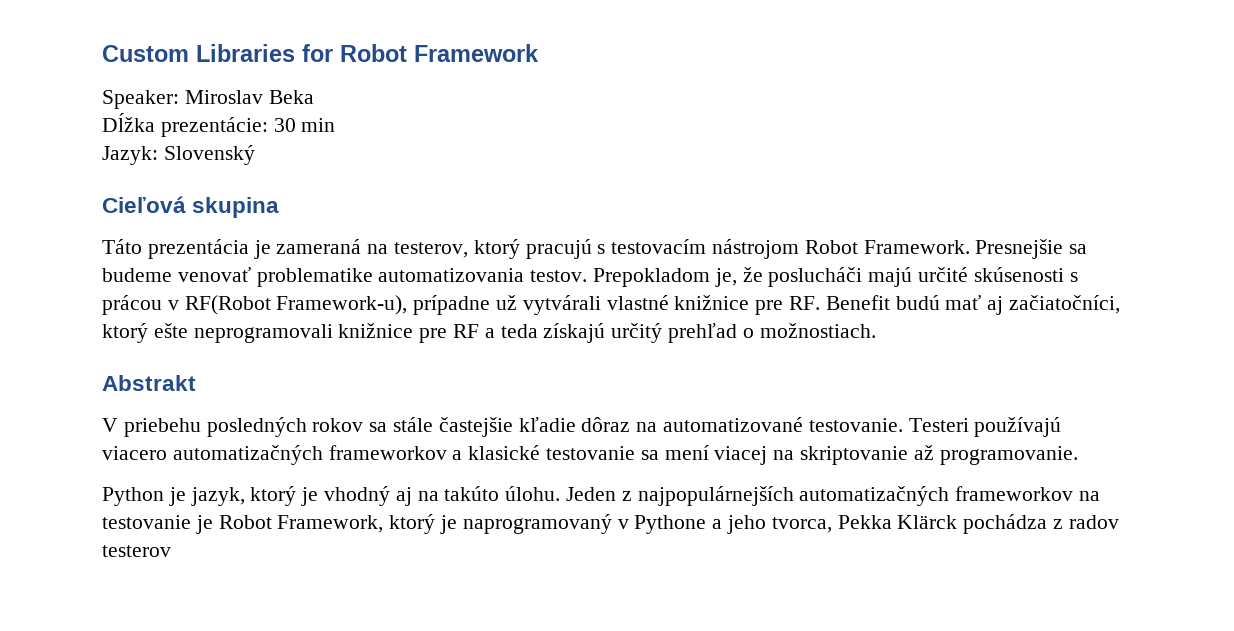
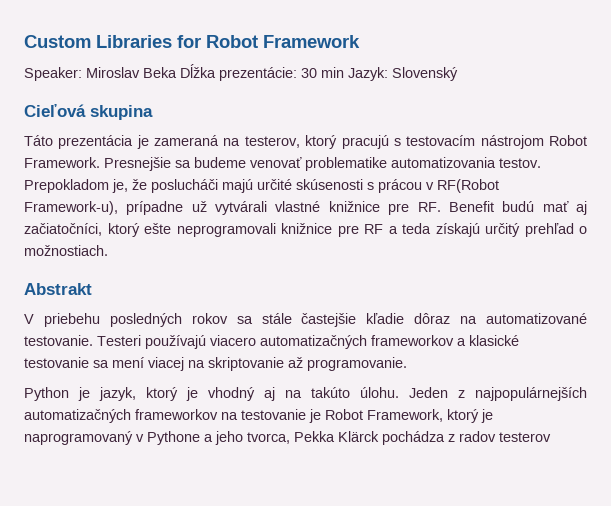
(314, 97) // -> (177, 72) none
(336, 125) // -> (344, 72) none

